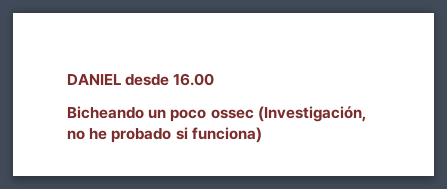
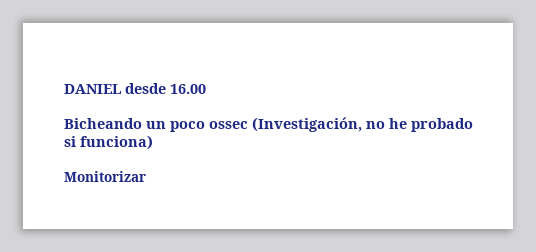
(262, 135) none -> [64,171,146,182] // Monitorizar

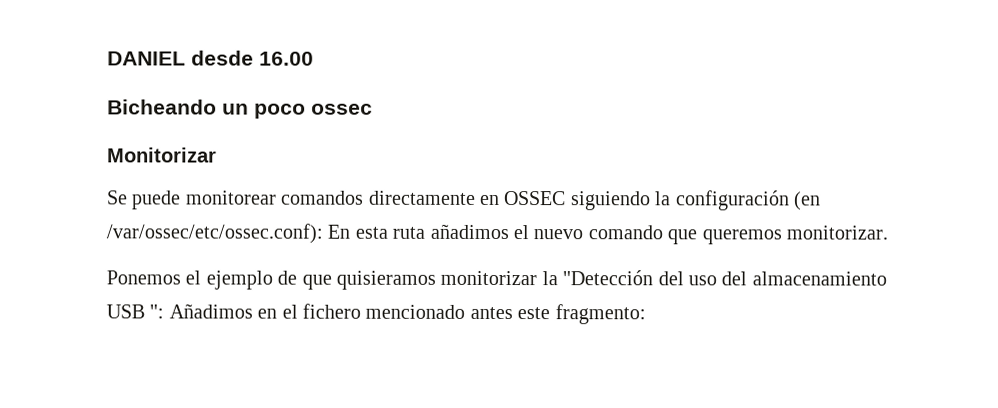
[252,117,473,132] [64,135,153,150] [64,171,146,182] (Investigación, no he probado si funciona) // Monitorizar -> [107,147,217,163] [106,190,821,211] [106,223,888,245] [106,270,887,290] [106,303,646,325] // Monitorizar // Se puede monitorear comandos directamente en OSSEC siguiendo la configuración (en /var/ossec/etc/ossec.conf): En esta ruta añadimos el nuevo comando que queremos monitorizar. // Ponemos el ejemplo de que quisieramos monitorizar la "Detección del uso del almacenamiento USB ": Añadimos en el fichero mencionado antes este fragmento:

